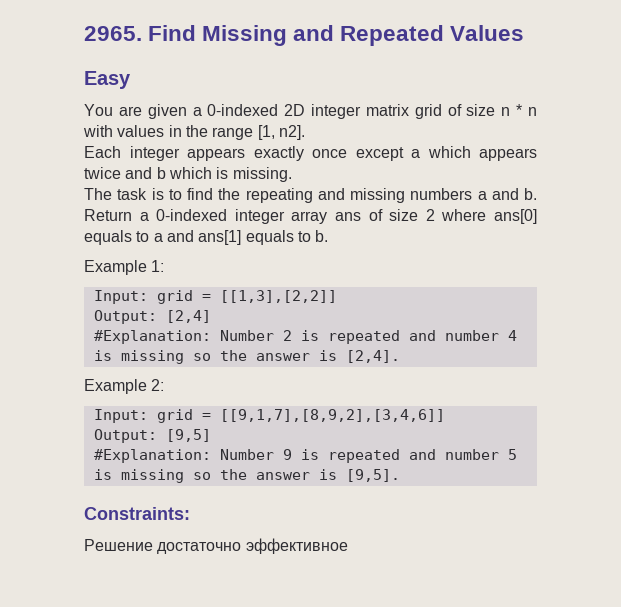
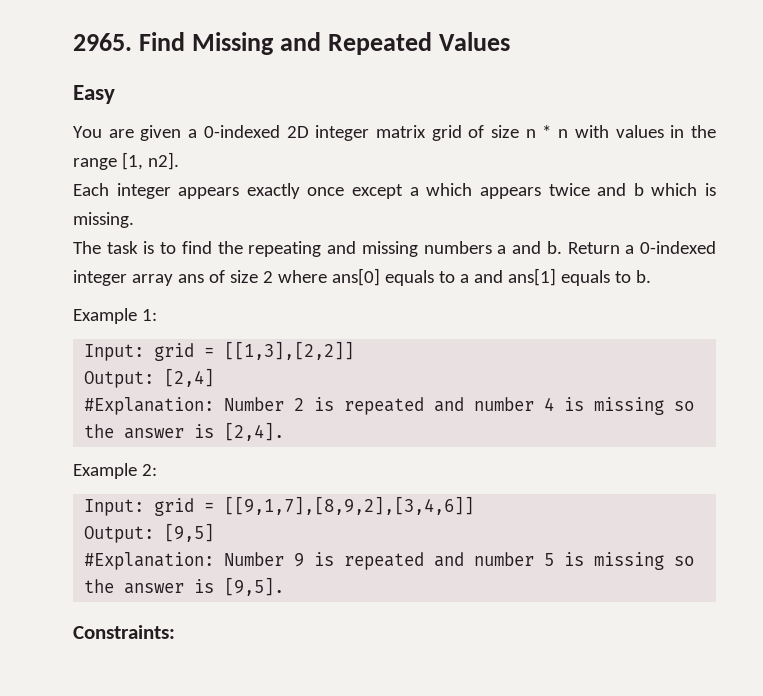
[84,538,348,554] // Решение достаточно эффективное -> (175, 632) none

